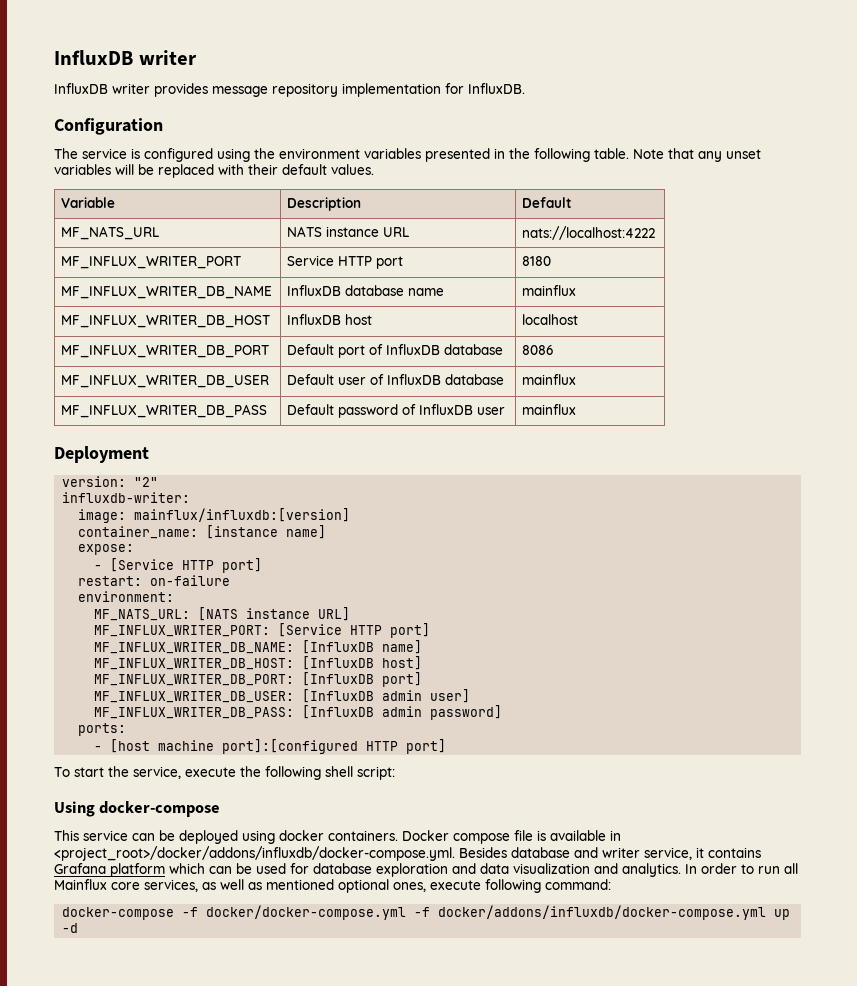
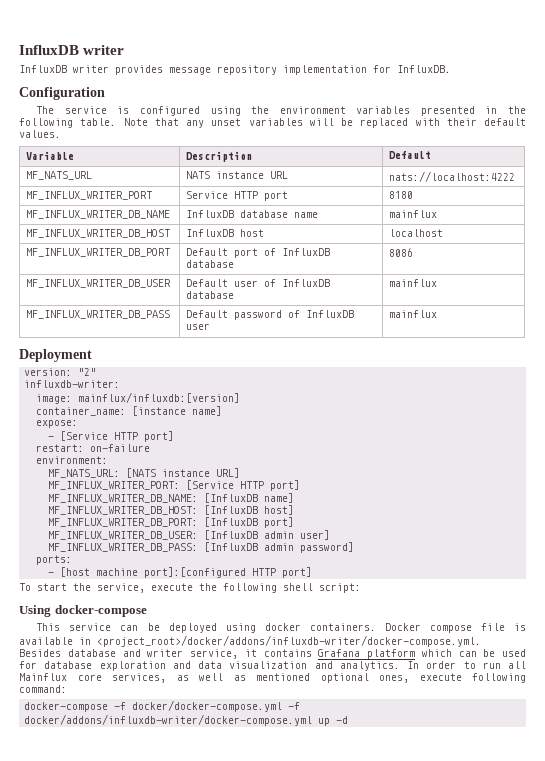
[54,846,455,861] <project_root>/docker/addons/influxdb/docker-compose.yml. -> [97,635,481,647] <project_root>/docker/addons/influxdb-writer/docker-compose.yml.
[438,905,767,920] docker/addons/influxdb/docker-compose.yml -> [24,714,313,726] docker/addons/influxdb-writer/docker-compose.yml

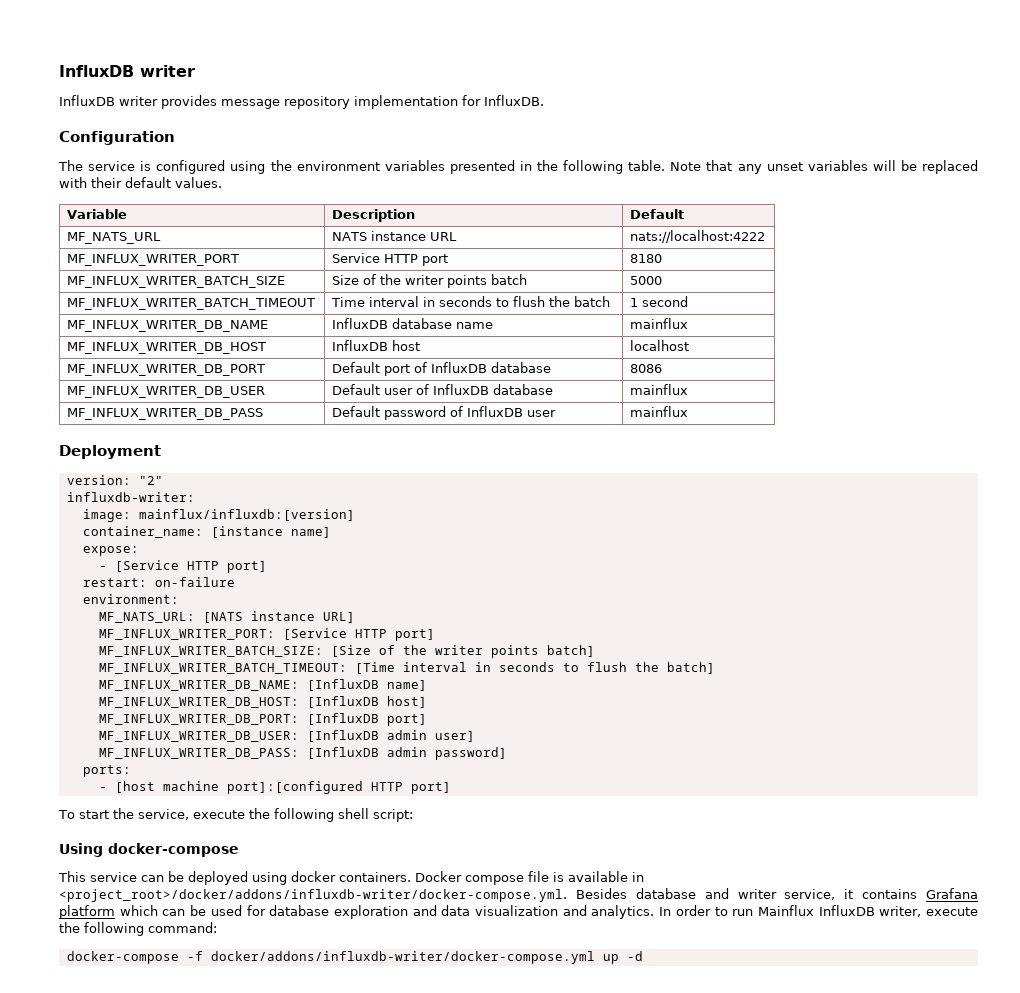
(413, 195) none -> [67,276,286,288] [332,274,528,288] [630,276,663,285] [67,298,316,310] [331,296,611,307] [630,296,689,307] // MF_INFLUX_WRITER_BATCH_SIZE | Size of the writer points batch | 5000 // MF_INFLUX_WRITER_BATCH_TIMEOUT | Time interval in seconds to flush the batch | 1 second
(301, 485) none -> [98,645,595,658] [98,662,715,674] // MF_INFLUX_WRITER_BATCH_SIZE: [Size of the writer points batch] // MF_INFLUX_WRITER_BATCH_TIMEOUT: [Time interval in seconds to flush the batch]
[508,661,526,669] [19,673,462,683] all Mainflux core services, as well as mentioned optional ones, execute -> [757,905,979,917] [59,922,80,933] Mainflux InfluxDB writer, execute the
[132,700,301,712] docker/docker-compose.yml -f -> (203, 956) none

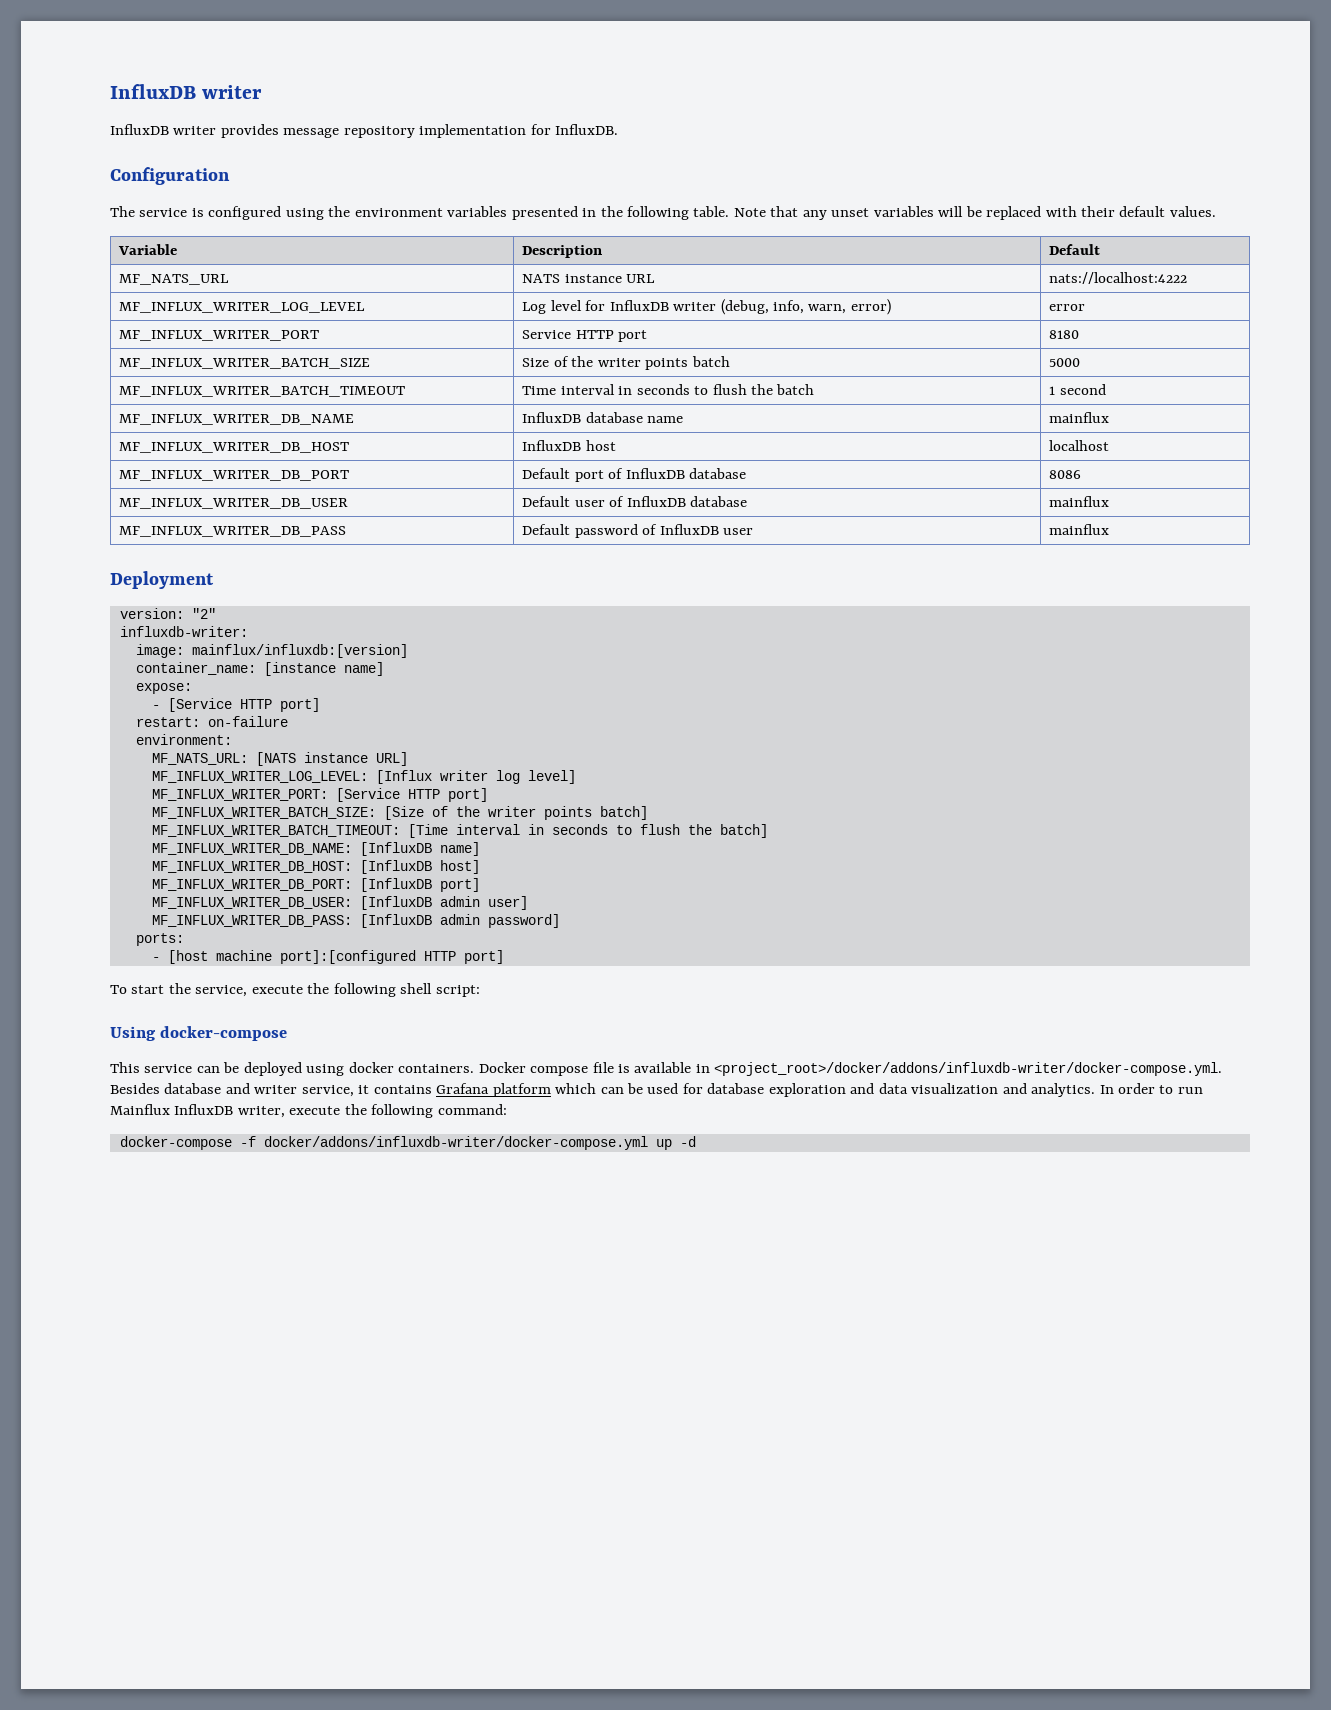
(766, 236) none -> [119,302,366,313] [522,299,891,315] [1049,304,1086,311] // MF_INFLUX_WRITER_LOG_LEVEL | Log level for InfluxDB writer (debug, info, warn, error) | error
(355, 617) none -> [151,770,576,784] // MF_INFLUX_WRITER_LOG_LEVEL: [Influx writer log level]

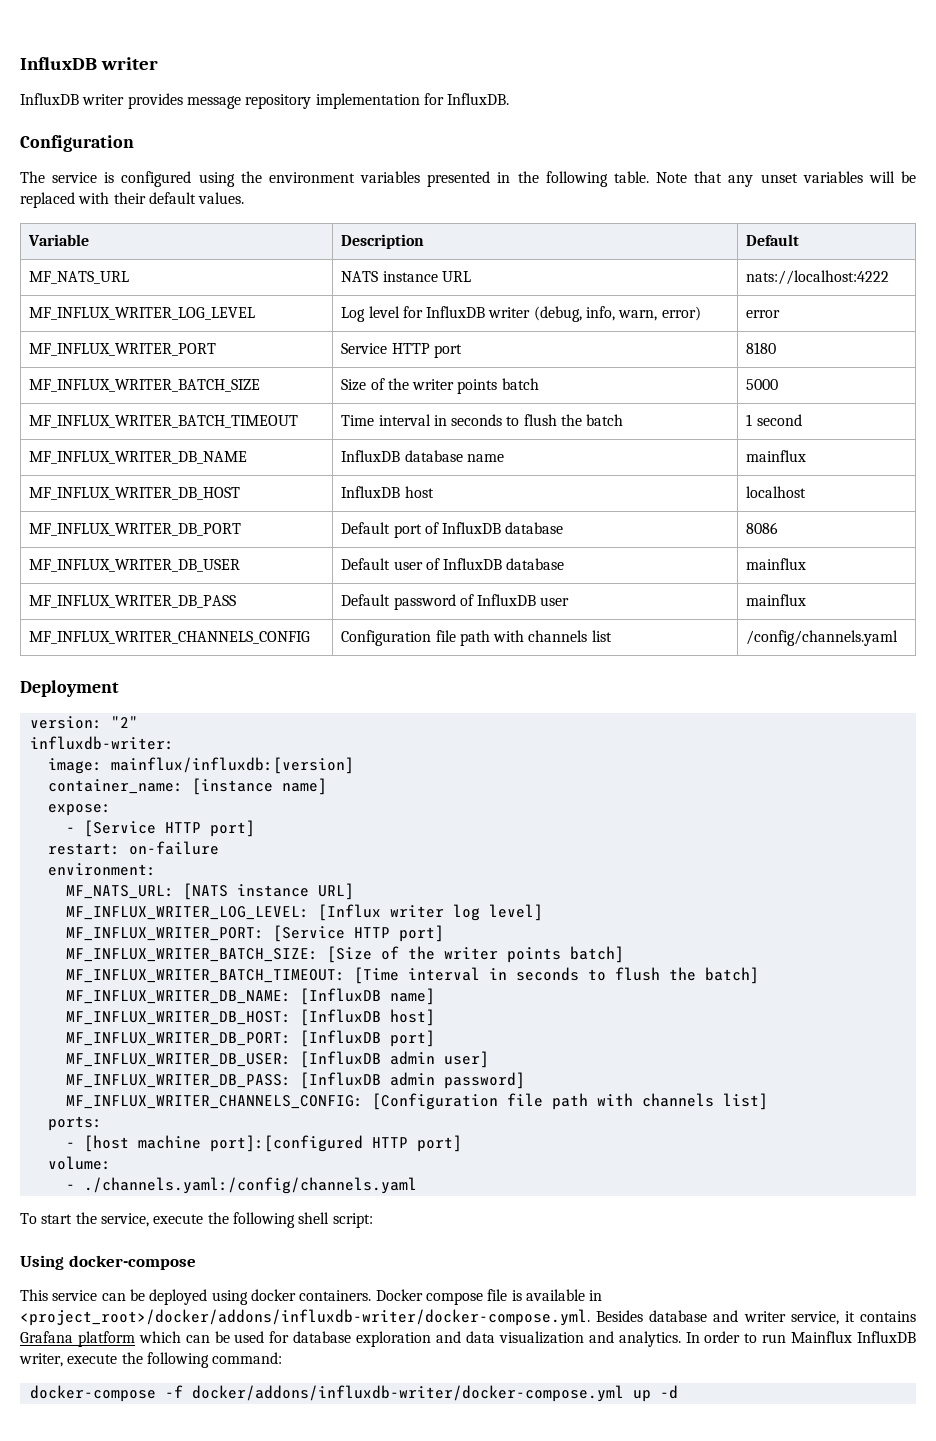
(1110, 529) none -> [29,631,311,644] [341,630,612,646] [746,630,899,646] // MF_INFLUX_WRITER_CHANNELS_CONFIG | Configuration file path with channels list | /config/channels.yaml
(560, 921) none -> [65,1093,768,1110] // MF_INFLUX_WRITER_CHANNELS_CONFIG: [Configuration file path with channels list]
(504, 957) none -> [47,1156,111,1170] [65,1177,417,1194] // volume: // - ./channels.yaml:/config/channels.yaml

